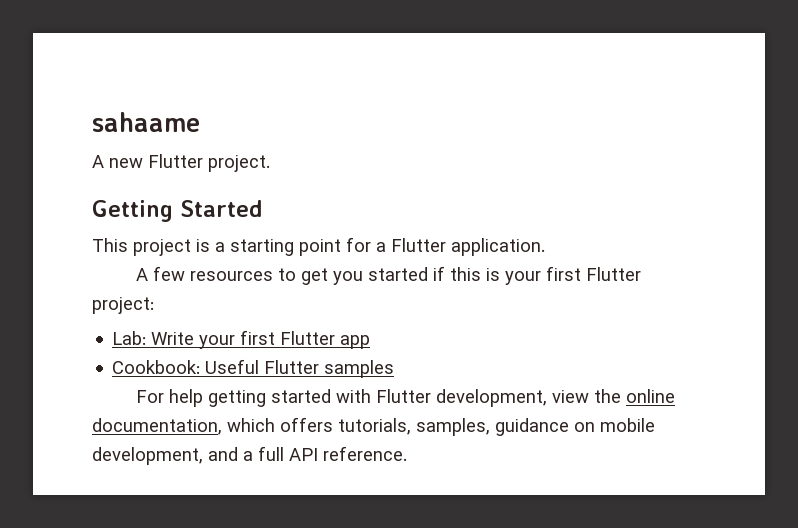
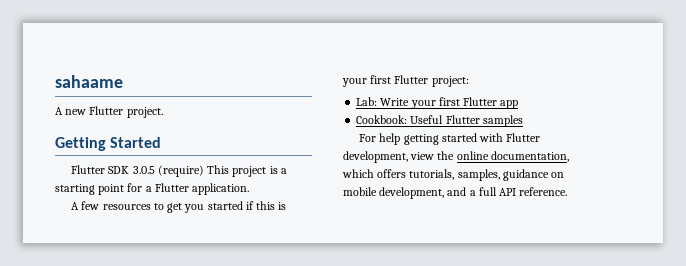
(262, 208) none -> [71,165,204,177] Flutter SDK 3.0.5 (require)

